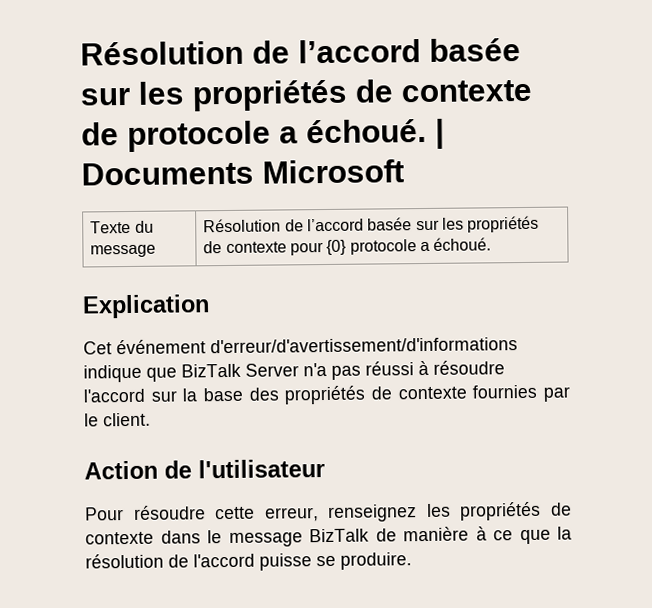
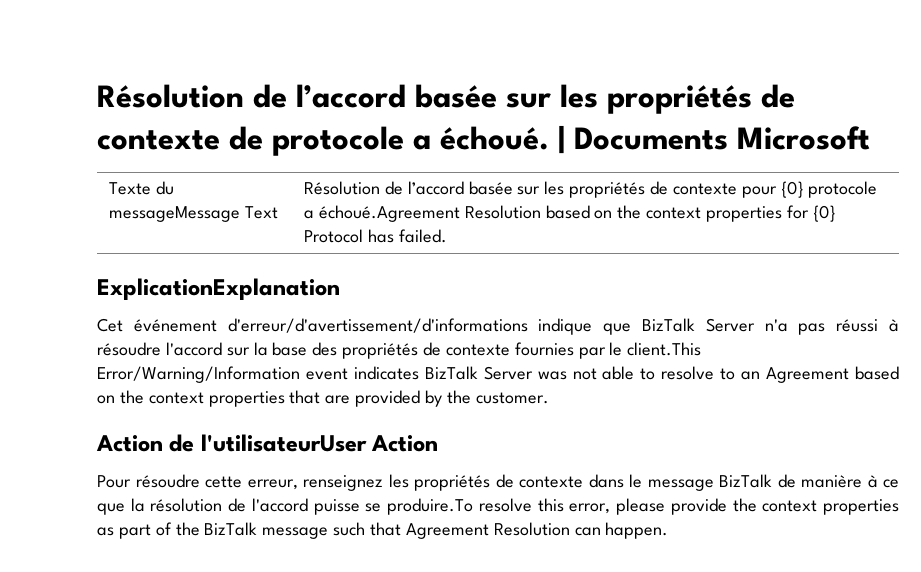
[90,244,157,258] message -> [109,206,278,222] messageMessage Text
[433,237,492,251] [82,294,210,319] échoué. // Explication -> [318,205,836,222] [304,229,447,243] [97,278,340,300] échoué.Agreement Resolution based on the context properties for {0} Protocol has failed. // ExplicationExplanation
[103,412,151,427] client. -> [627,342,702,356] [97,366,899,383] [97,390,549,407] client.This Error/Warning/Information event indicates BizTalk Server was not able to resolve to an Agreement based on the context properties that are provided by the customer.
[198,459,325,479] l'utilisateur -> [200,434,439,452] l'utilisateurUser Action
[340,552,412,570] produire. -> [387,498,900,515] [97,522,669,539] produire.To resolve this error, please provide the context properties as part of the BizTalk message such that Agreement Resolution can happen.

